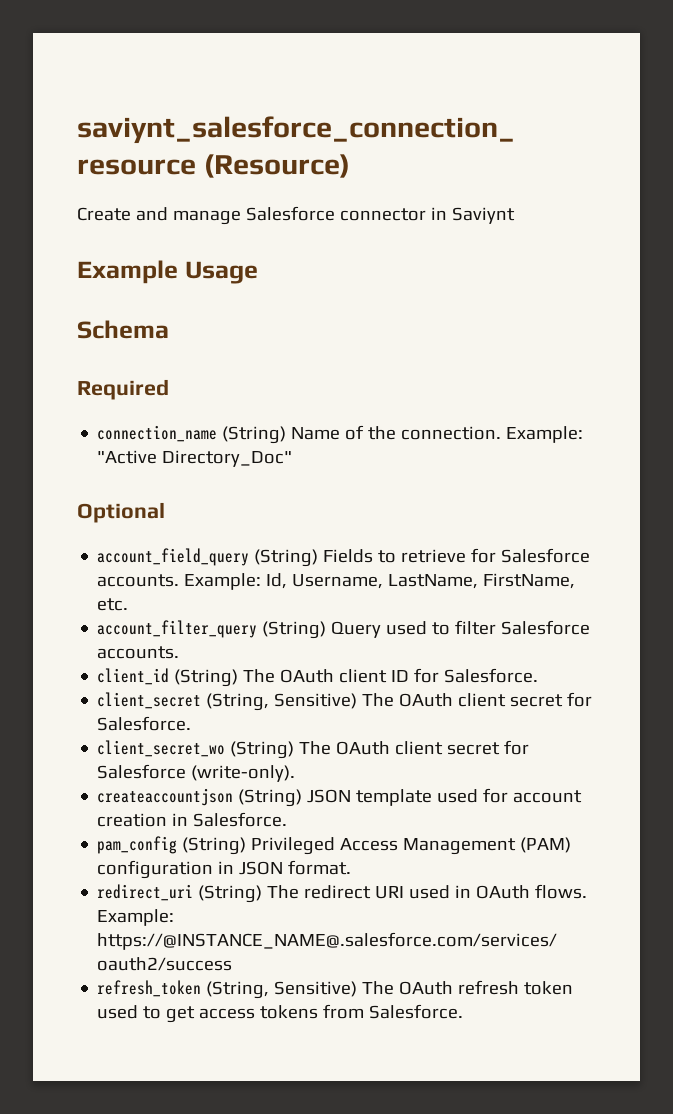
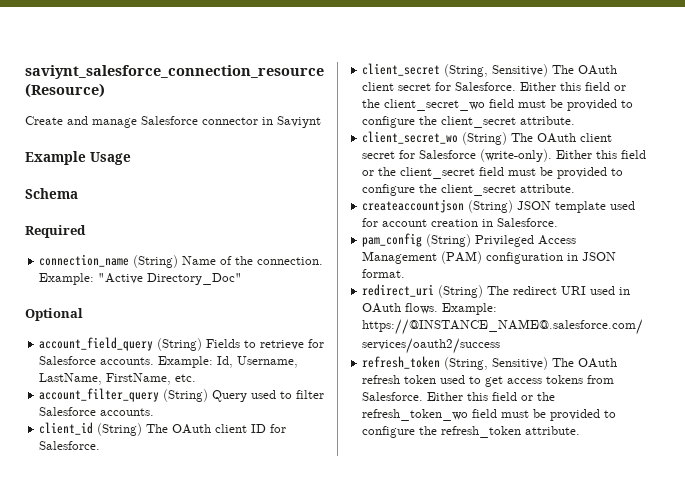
(192, 723) none -> [520,82,627,91] [362,99,634,111] [362,116,576,128] Either this field or the client_secret_wo field must be provided to configure the client_secret attribute.
(296, 773) none -> [556,150,647,159] [362,167,624,179] [362,184,576,196] Either this field or the client_secret field must be provided to configure the client_secret attribute.
(464, 1011) none -> [427,392,556,401] [362,409,617,421] [362,426,581,438] Either this field or the refresh_token_wo field must be provided to configure the refresh_token attribute.

